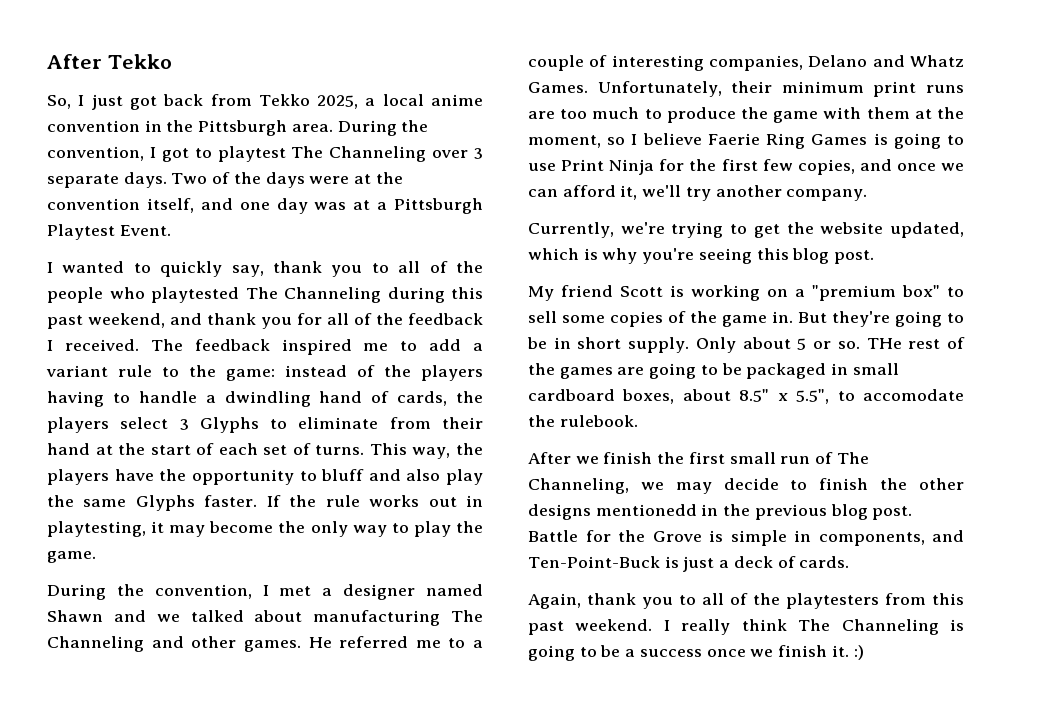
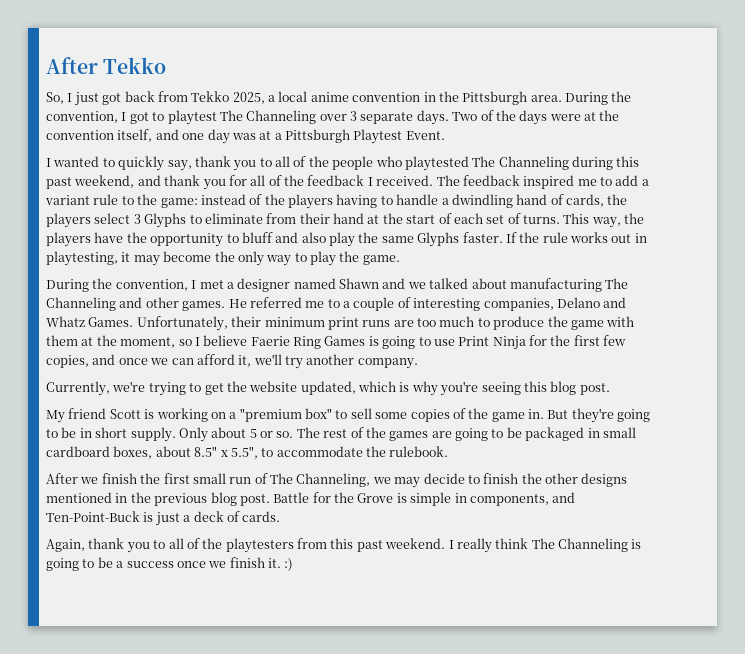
[866,338,902,349] THe -> [296,427,320,438] The
[863,389,965,401] accomodate -> [276,446,363,457] accommodate
[595,504,697,516] mentionedd -> [46,492,112,503] mentioned

